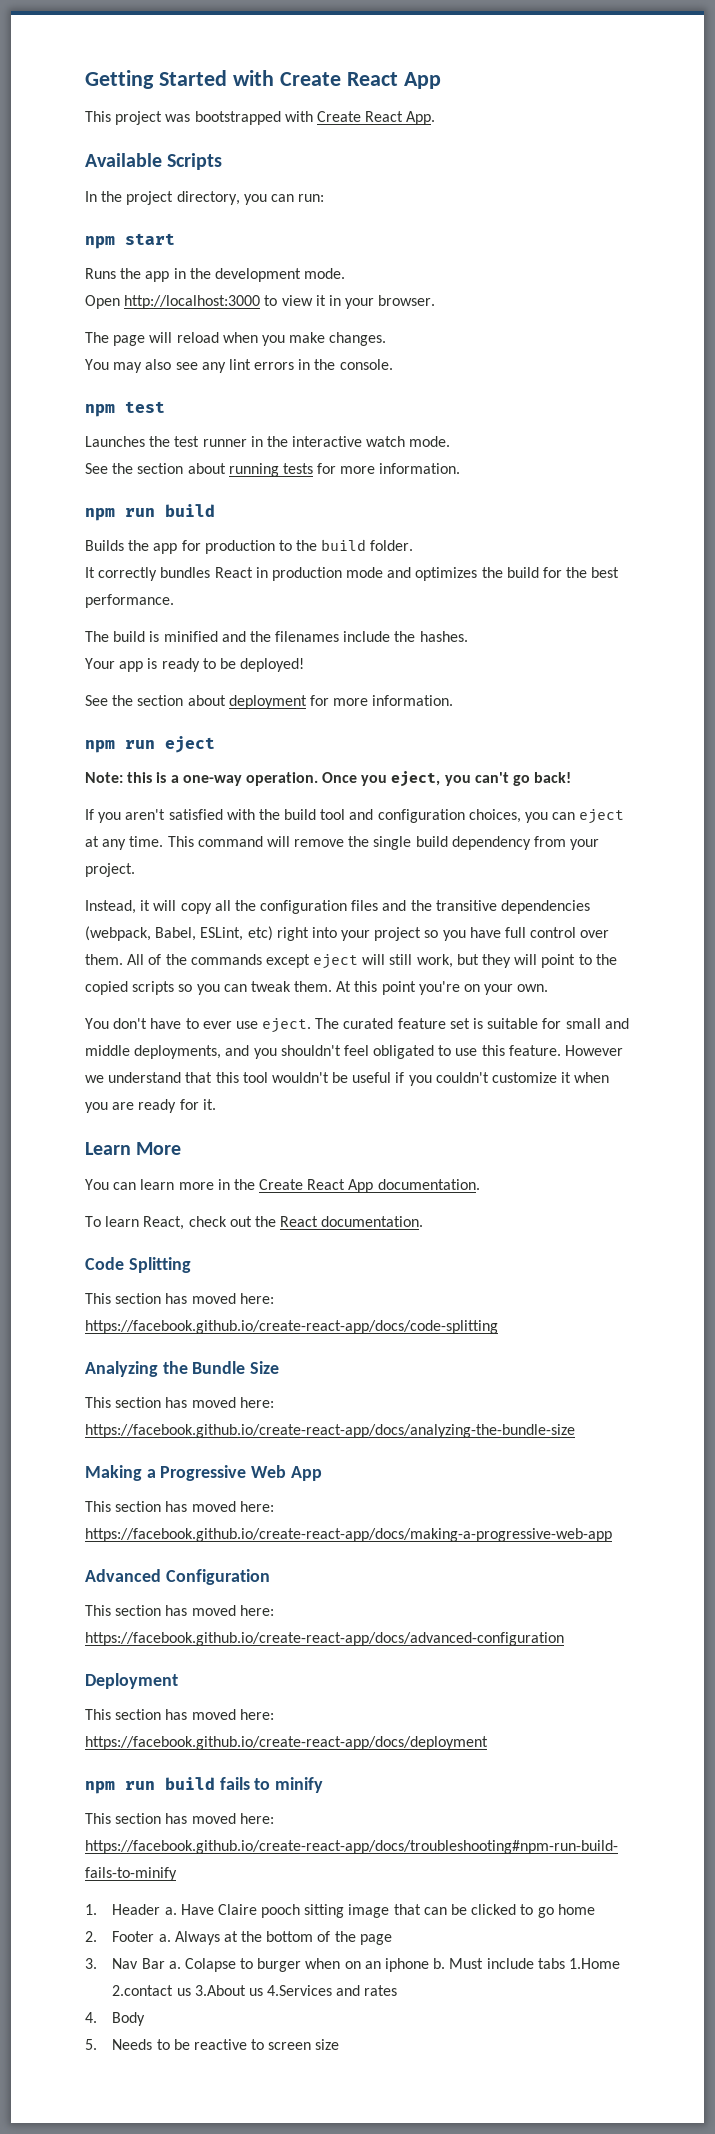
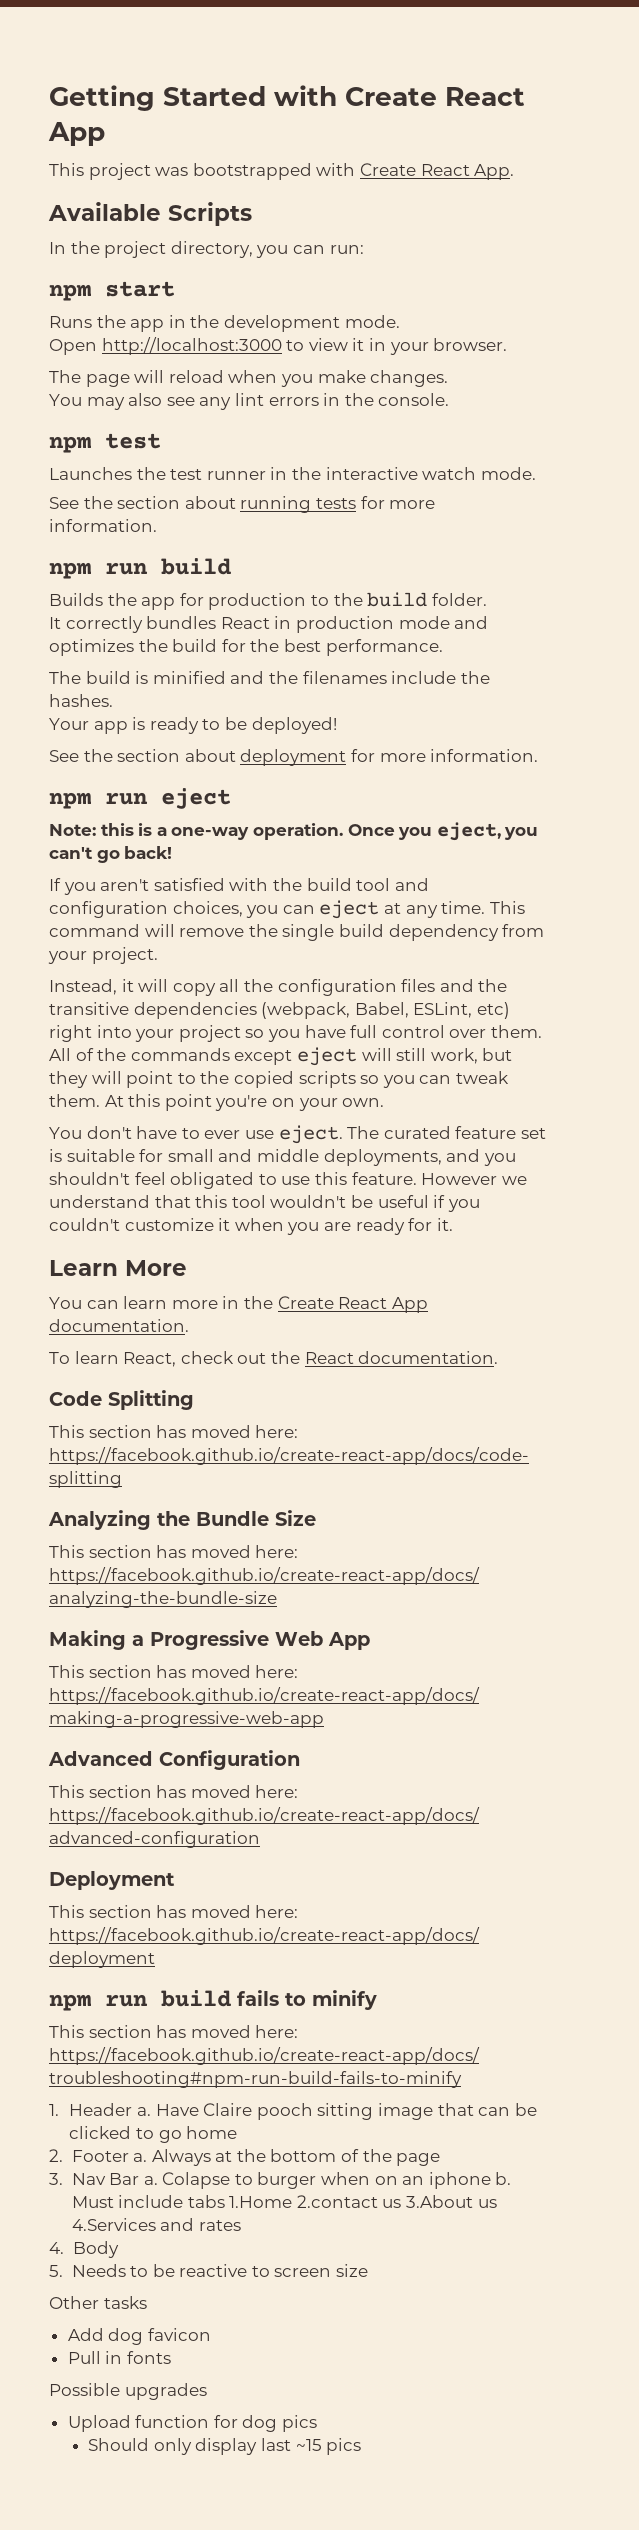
(340, 2044) none -> [49,2296,147,2309] [67,2328,211,2345] [67,2351,171,2364] [49,2383,207,2400] [67,2415,318,2432] [88,2438,362,2455] // Other tasks // Add dog favicon // Pull in fonts // Possible upgrades // Upload function for dog pics // Should only display last ~15 pics

